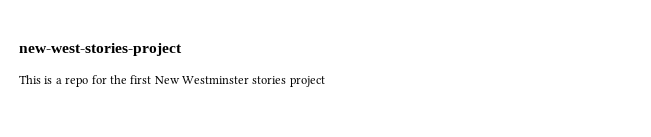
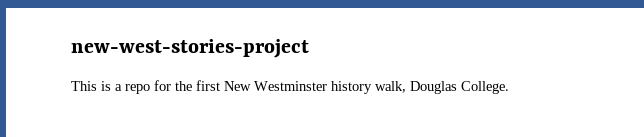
[252,76,325,87] stories project -> [331,81,509,94] history walk, Douglas College.

